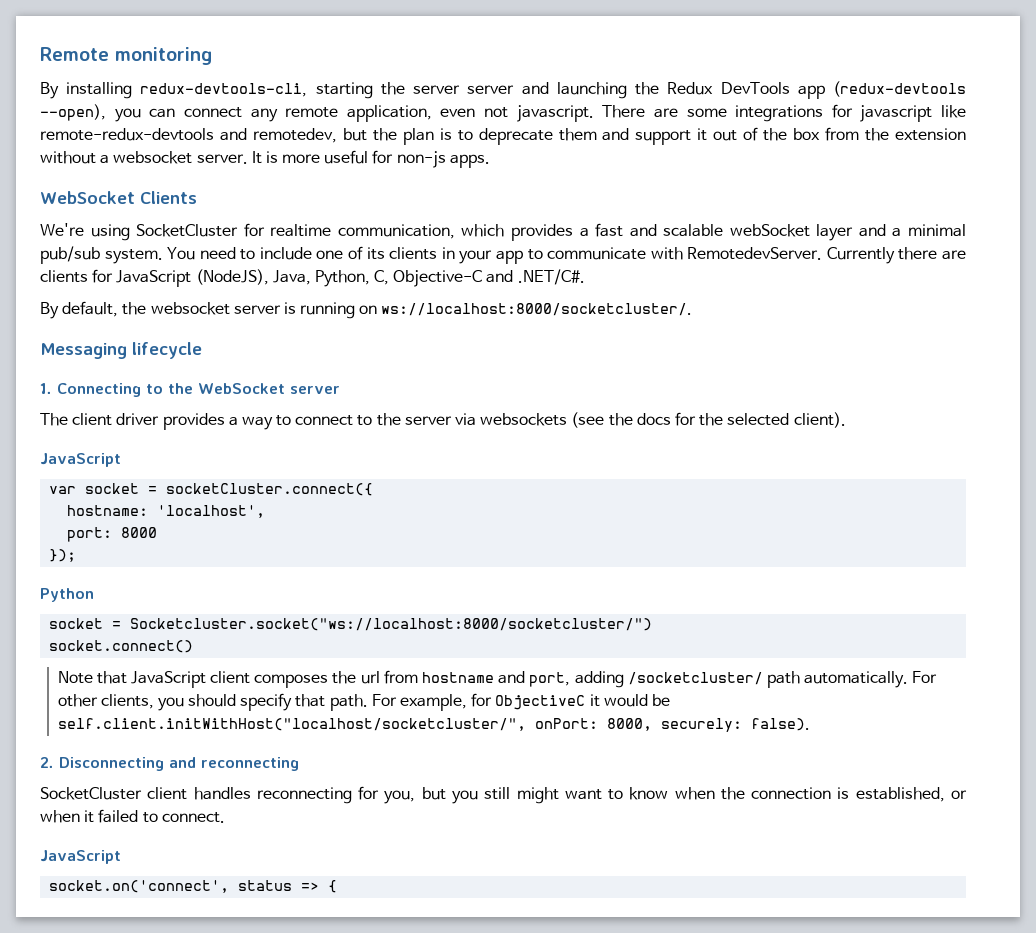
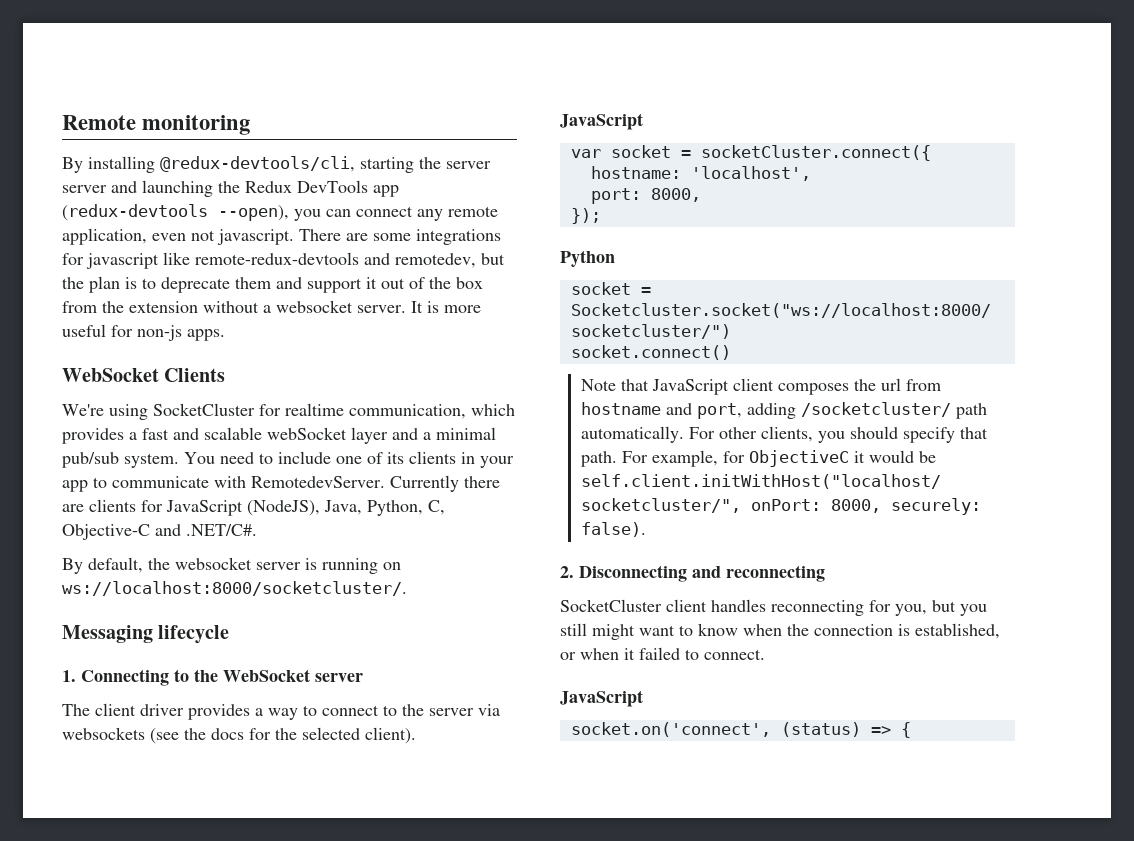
[140,83,308,97] redux-devtools-cli, -> [160,156,355,172] @redux-devtools/cli,
[121,527,158,538] 8000 -> [650,188,701,202] 8000,
[238,880,293,891] status -> [780,722,861,737] (status)

